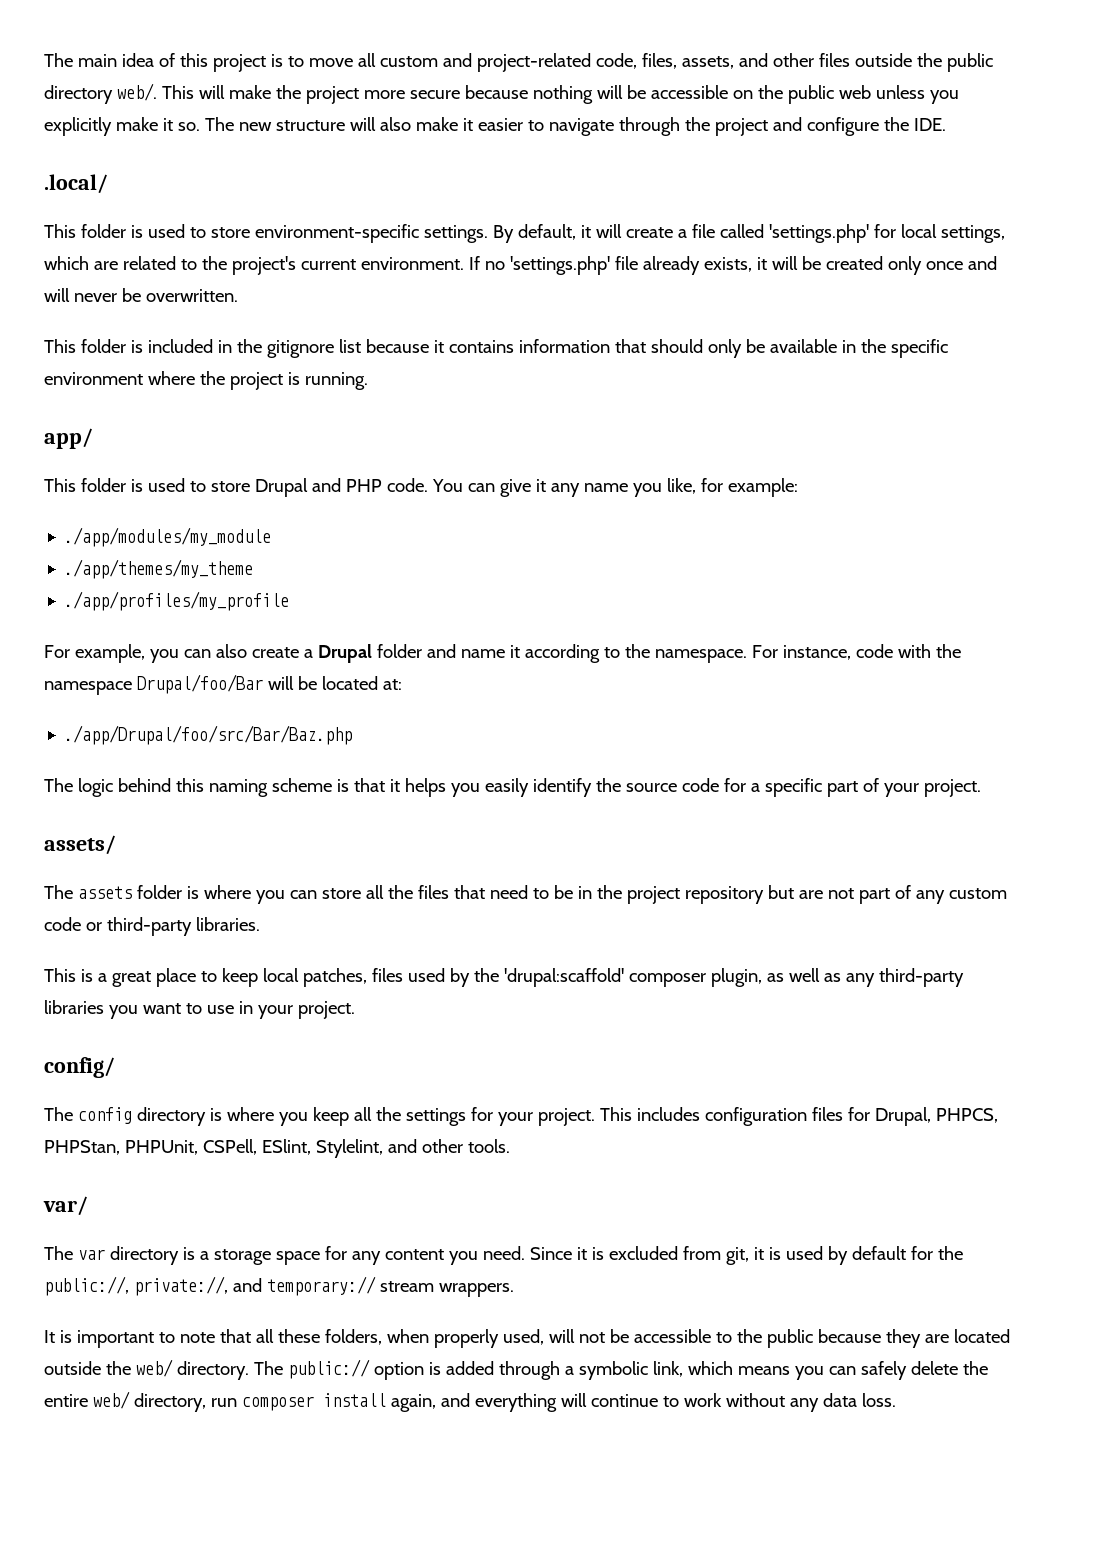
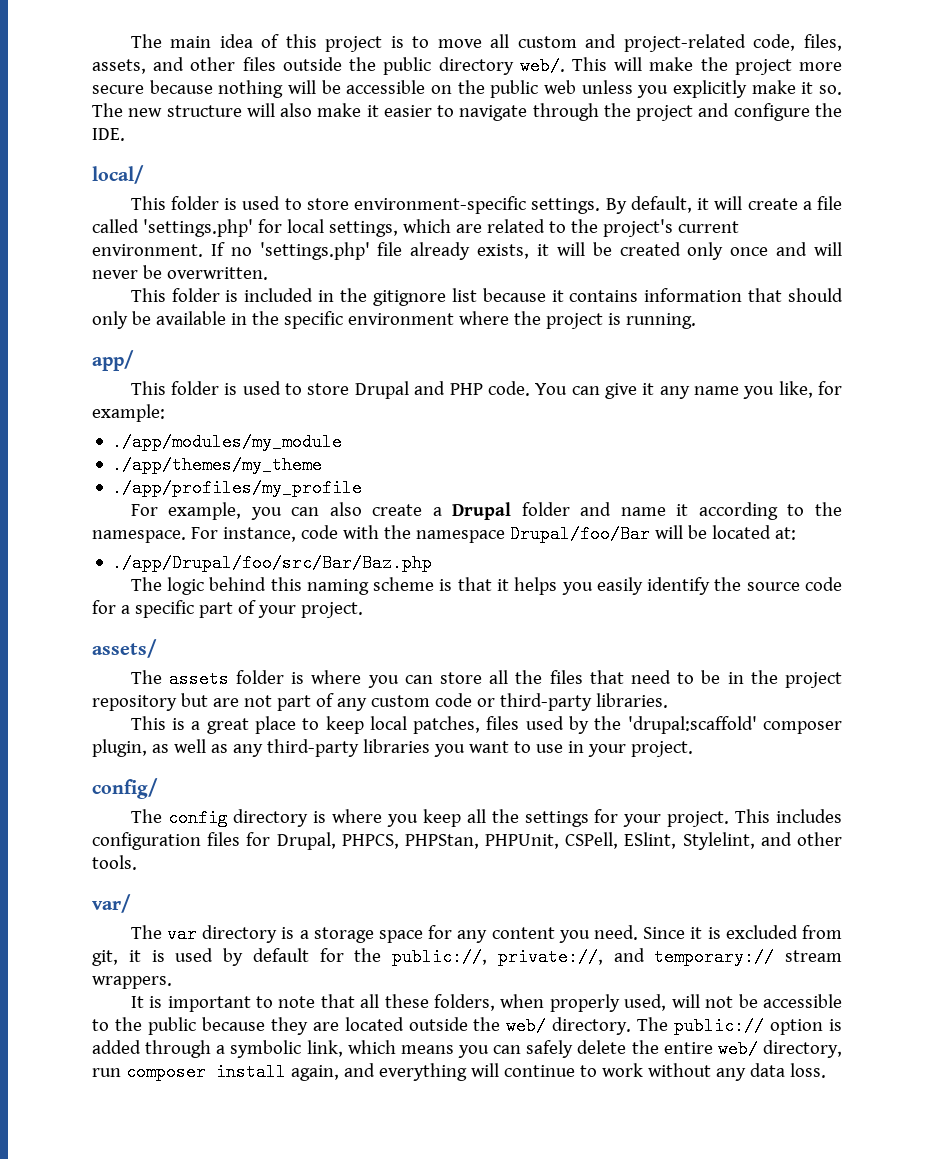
[44,174,108,194] .local/ -> [92,165,144,184] local/

